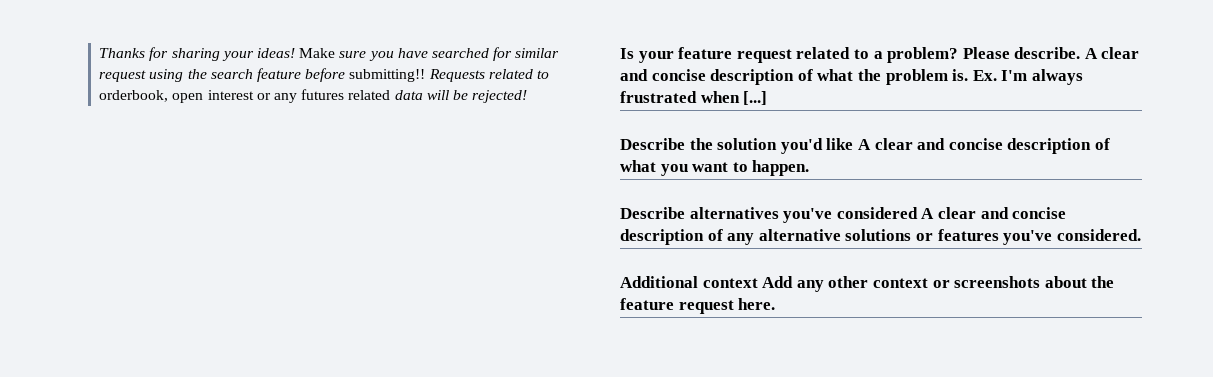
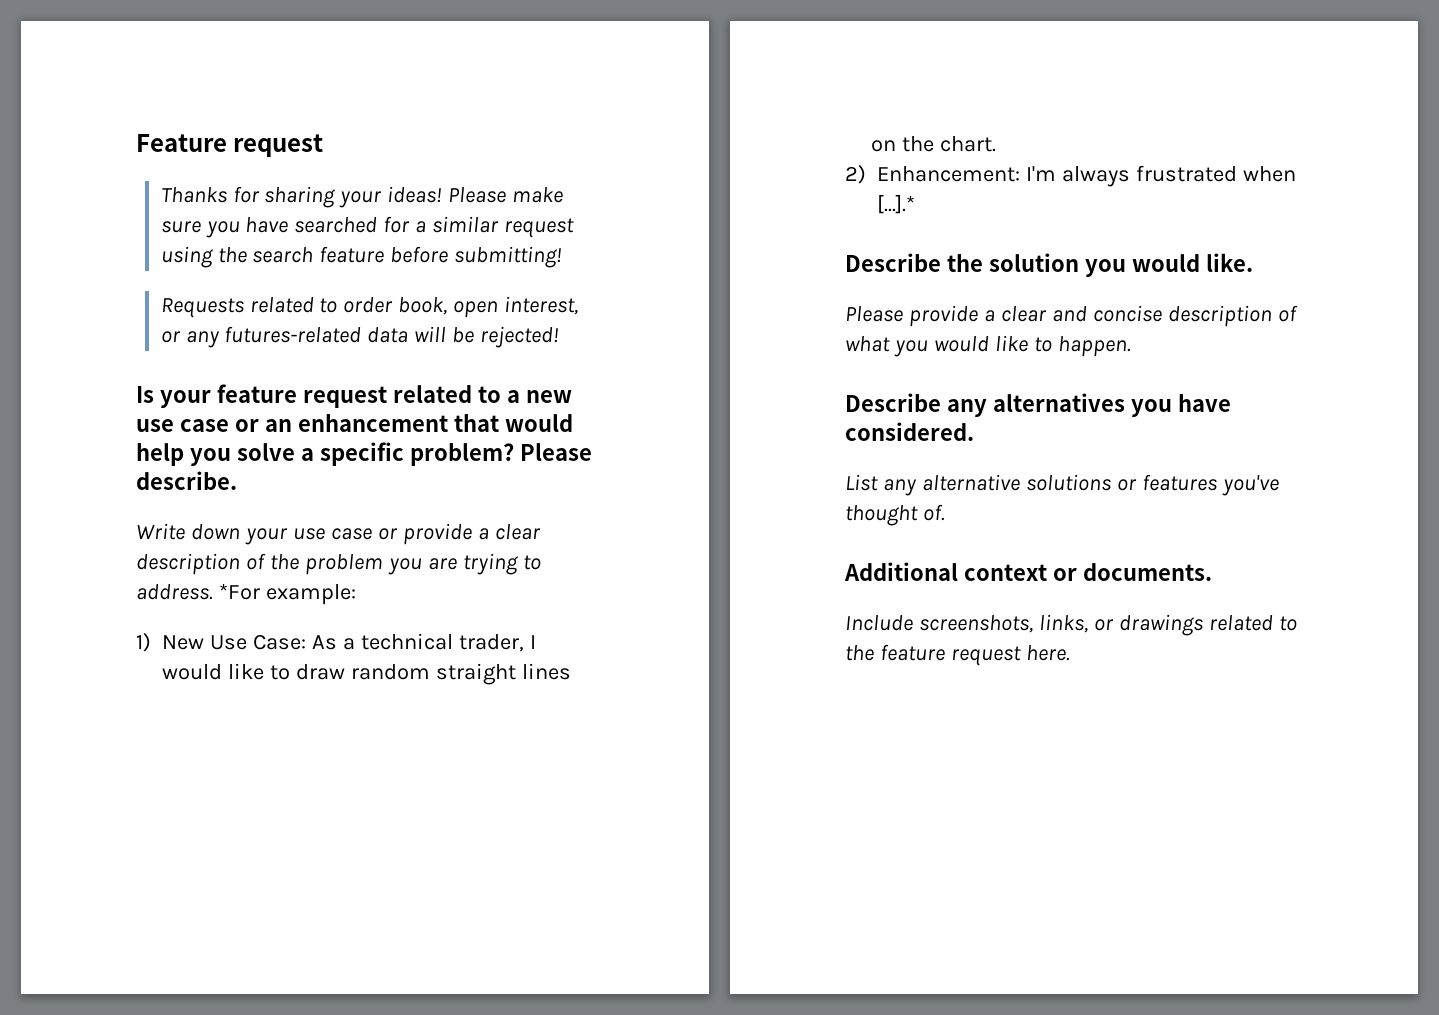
(99, 53) none -> [136,134,324,157] Feature request //
[299,48,336,58] Make -> [448,187,564,203] Please make
(513, 54) none -> [415,221,427,233] a
[349,69,426,82] submitting!! -> [454,246,563,268] submitting! //
[99,89,391,103] orderbook, open interest or any futures related -> [343,296,579,318] [160,326,362,348] order book, open interest, or any futures-related
[887,47,1140,63] [620,69,854,85] problem? Please describe. A clear and concise description of what -> [525,390,572,403] [136,414,573,432] [136,442,592,466] [136,471,237,490] [136,523,541,545] [136,553,266,575] new use case or an enhancement that would help you solve a specific problem? Please describe. // Write down your use case or provide a clear description of
[952,69,997,81] is. Ex. -> [387,553,541,575] [136,583,356,605] [136,633,536,652] [162,663,571,685] [871,136,996,152] [845,165,1020,184] you are trying to address. *For example: // 1) New Use Case: As a technical trader, I would like to draw random straight lines on the chart. // 2) Enhancement:
[743,91,768,105] [...] -> [877,194,915,214] [...].*
[780,138,871,154] you'd like A -> [1084,253,1253,277] [845,305,995,327] you would like. // Please provide a
[692,162,729,172] want -> [933,335,1028,352] would like
[689,207,1067,223] [620,229,723,245] alternatives you've considered A clear and concise description of -> [946,393,1231,417] [845,422,974,441] [845,474,878,491] any alternatives you have considered. // List
[1056,229,1141,241] considered. -> [845,504,945,526] thought of.
[762,276,1087,292] Add any other context or screenshots about -> [1052,563,1212,581] [845,614,1297,636] or documents. // Include screenshots, links, or drawings related to

